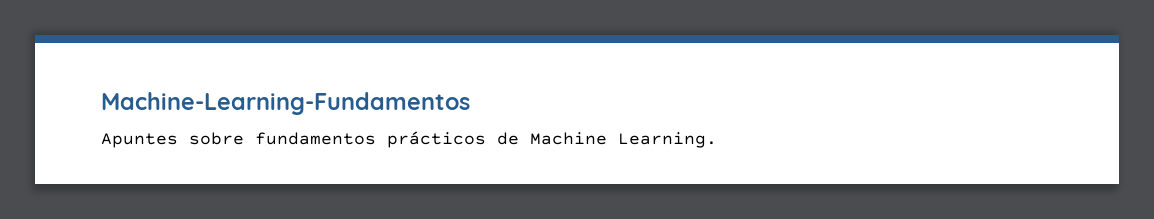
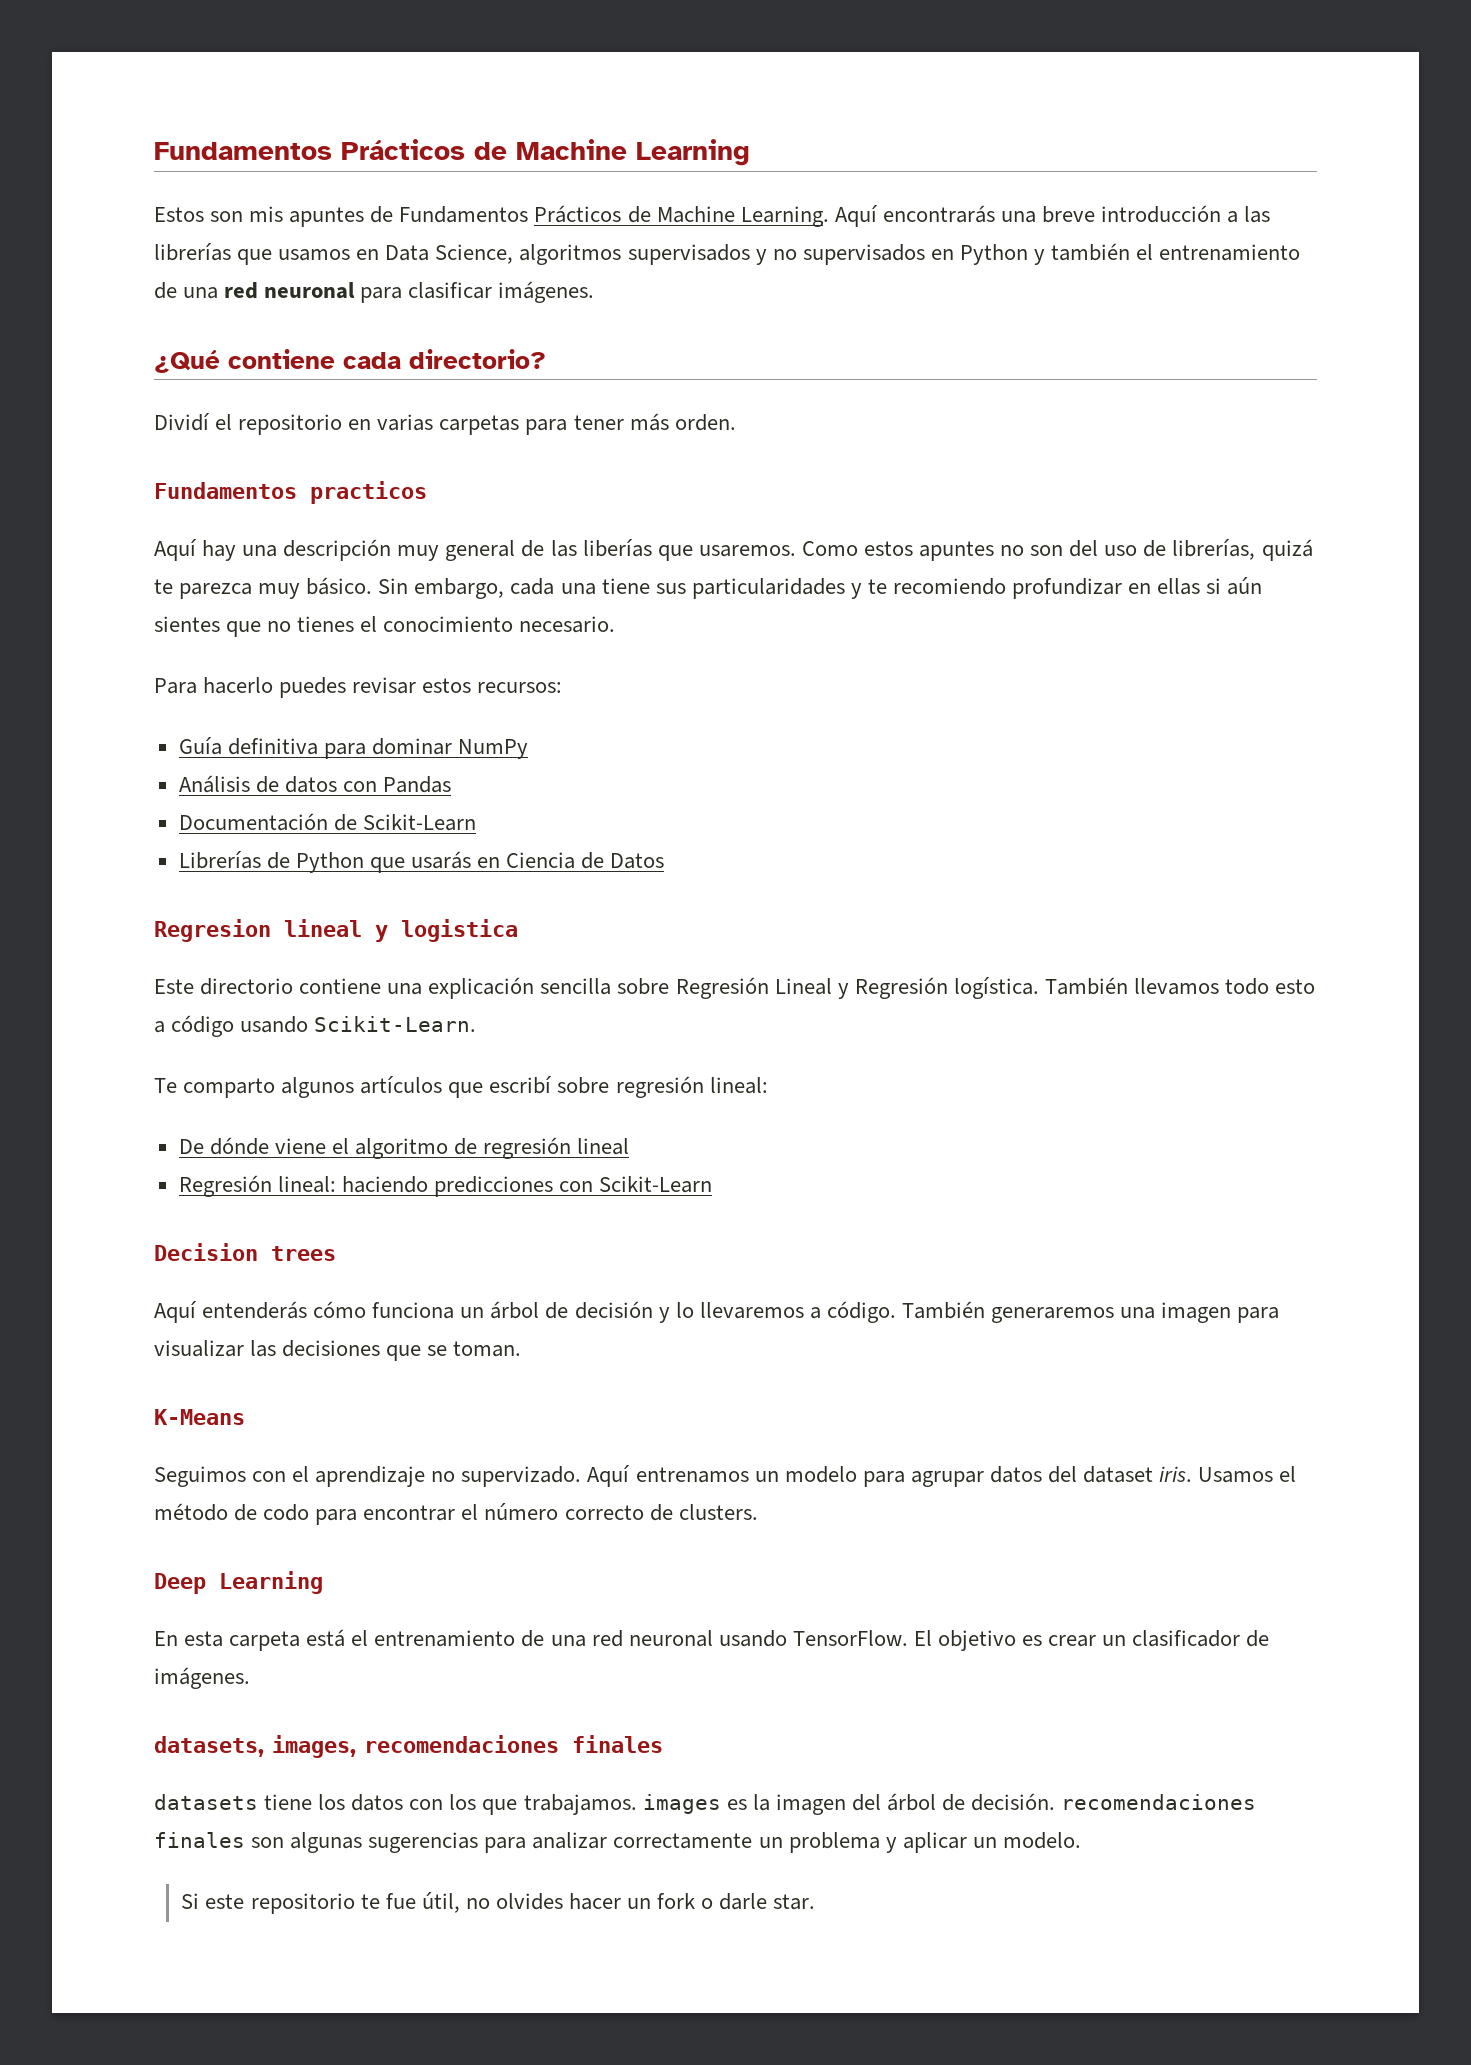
[101,92,470,115] [101,131,717,148] Machine-Learning-Fundamentos // Apuntes sobre fundamentos prácticos de Machine Learning. -> [154,139,750,166] [154,205,1271,227] [154,243,1301,265] [154,281,595,303] [154,349,546,373] [154,413,736,435] [154,481,427,504] [154,539,1313,561] [154,577,1263,599] [154,616,616,637] [154,677,563,698] [178,737,529,759] [178,775,452,793] [178,813,476,831] [178,851,665,873] [154,919,518,942] [154,977,1316,999] [154,1015,477,1037] [154,1076,768,1098] [178,1137,630,1159] [178,1175,713,1197] [154,1243,336,1261] [154,1301,1280,1323] [154,1340,522,1361] [154,1409,245,1425] [154,1465,1297,1487] [154,1503,758,1525] [154,1571,323,1594] [154,1629,1270,1651] [154,1667,250,1689] [154,1735,663,1758] [154,1793,1257,1815] [154,1832,1081,1853] [181,1892,816,1914] Fundamentos Prácticos de Machine Learning // Estos son mis apuntes de Fundamentos Prácticos de Machine Learning. Aquí encontrarás una breve introducción a las librerías que usamos en Data Science, algoritmos supervisados y no supervisados en Python y también el entrenamiento de una red neuronal para clasificar imágenes. // ¿Qué contiene cada directorio? // Dividí el repositorio en varias carpetas para tener más orden. // Fundamentos practicos // Aquí hay una descripción muy general de las liberías que usaremos. Como estos apuntes no son del uso de librerías, quizá te parezca muy básico. Sin embargo, cada una tiene sus particularidades y te recomiendo profundizar en ellas si aún sientes que no tienes el conocimiento necesario. // Para hacerlo puedes revisar estos recursos: // Guía definitiva para dominar NumPy // Análisis de datos con Pandas // Documentación de Scikit-Learn // Librerías de Python que usarás en Ciencia de Datos // Regresion lineal y logistica // Este directorio contiene una explicación sencilla sobre Regresión Lineal y Regresión logística. También llevamos todo esto a código usando Scikit-Learn. // Te comparto algunos artículos que escribí sobre regresión lineal: // De dónde viene el algoritmo de regresión lineal // Regresión lineal: haciendo predicciones con Scikit-Learn // Decision trees // Aquí entenderás cómo funciona un árbol de decisión y lo llevaremos a código. También generaremos una imagen para visualizar las decisiones que se toman. // K-Means // Seguimos con el aprendizaje no supervizado. Aquí entrenamos un modelo para agrupar datos del dataset iris. Usamos el método de codo para encontrar el número correcto de clusters. // Deep Learning // En esta carpeta está el entrenamiento de una red neuronal usando TensorFlow. El objetivo es crear un clasificador de imágenes. // datasets, images, recomendaciones finales // datasets tiene los datos con los que trabajamos. images es la imagen del árbol de decisión. recomendaciones finales son algunas sugerencias para analizar correctamente un problema y aplicar un modelo. // Si este repositorio te fue útil, no olvides hacer un fork o darle star.

